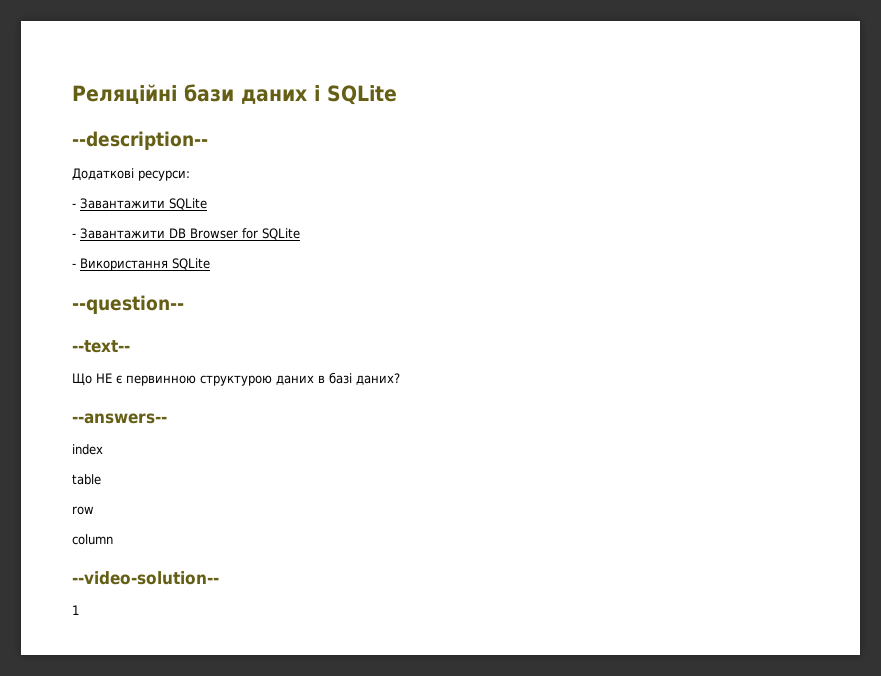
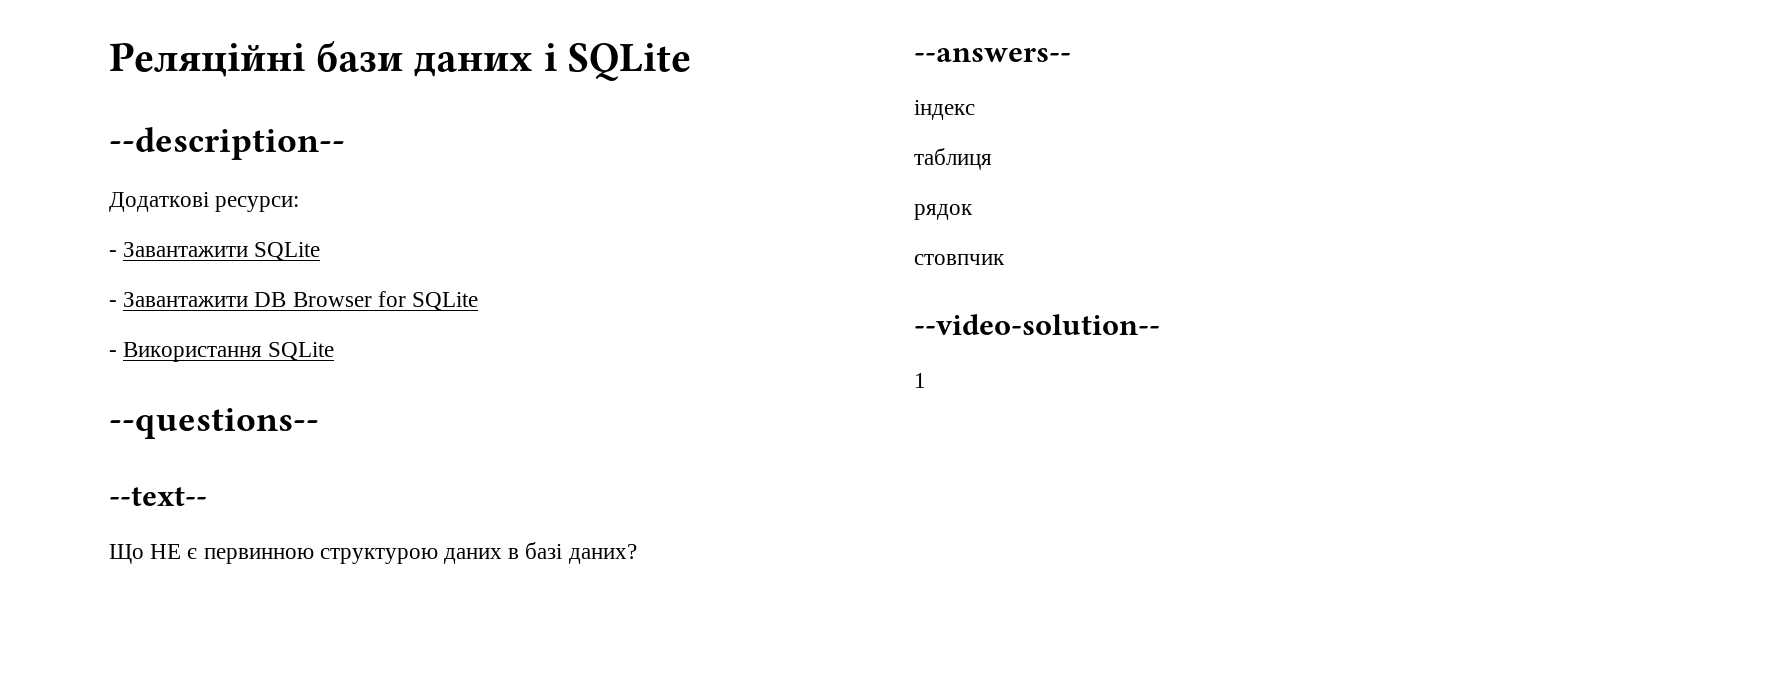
[72,295,184,314] --question-- -> [109,408,319,439] --questions--
[72,444,103,455] [72,474,101,485] [72,506,94,515] [72,534,113,545] index // table // row // column -> [914,100,975,120] [914,148,992,170] [914,204,973,220] [914,254,1005,265] індекс // таблиця // рядок // стовпчик

